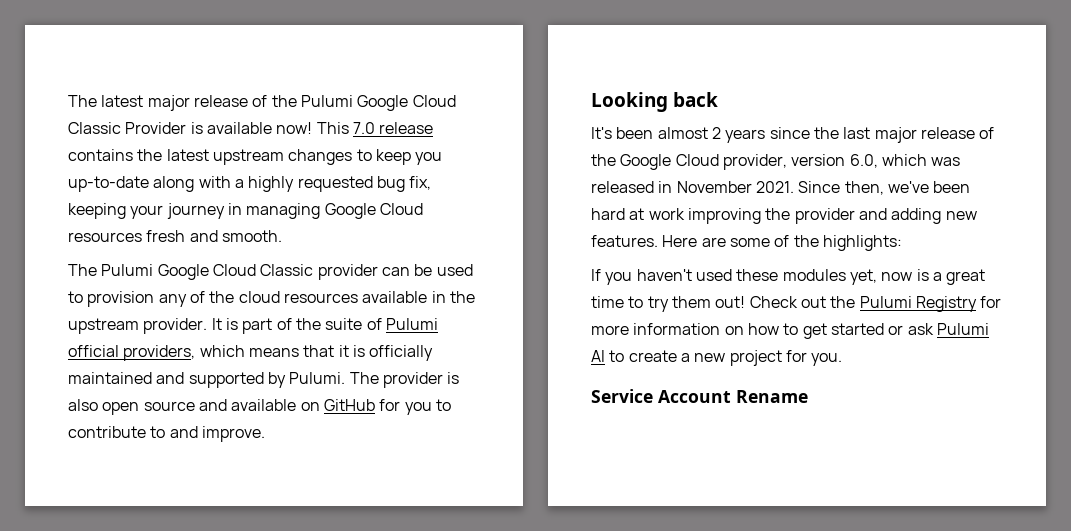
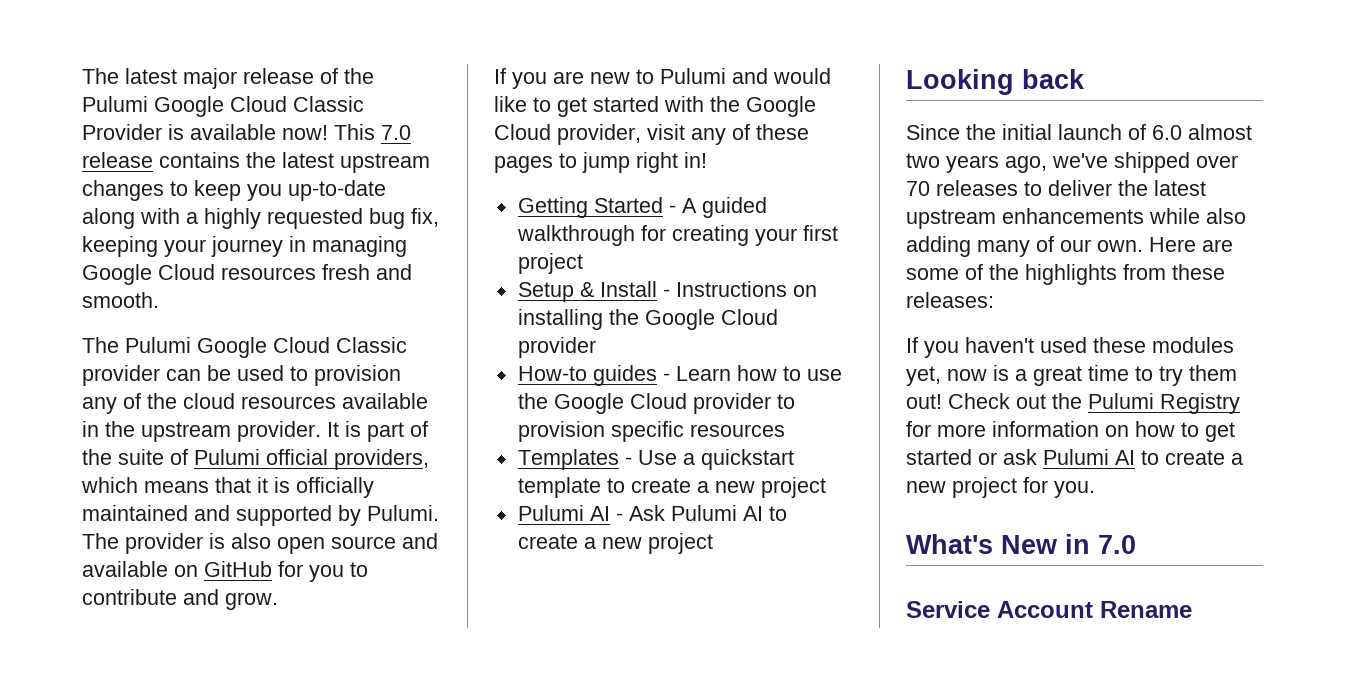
[150,426,265,442] [591,92,719,112] [591,127,995,143] [591,154,961,170] [591,181,971,195] [591,208,977,224] [591,235,658,247] to and improve. // Looking back // It's been almost 2 years since the last major release of the Google Cloud provider, version 6.0, which was released in November 2021. Since then, we've been hard at work improving the provider and adding new features. -> [183,589,278,610] [494,68,831,89] [494,96,816,117] [494,124,809,145] [494,152,707,173] [517,197,767,218] [516,225,838,246] [517,253,583,274] [517,281,817,302] [517,309,778,330] [517,337,596,358] [517,365,842,386] [517,393,795,414] [517,421,785,442] [517,449,794,470] [517,477,826,498] [517,505,787,521] [517,533,713,554] [906,69,1085,95] [906,124,1252,140] [906,152,1238,173] [906,180,1206,196] [906,208,1246,229] [906,236,1143,257] and grow. // If you are new to Pulumi and would like to get started with the Google Cloud provider, visit any of these pages to jump right in! // Getting Started - A guided walkthrough for creating your first project // Setup & Install - Instructions on installing the Google Cloud provider // How-to guides - Learn how to use the Google Cloud provider to provision specific resources // Templates - Use a quickstart template to create a new project // Pulumi AI - Ask Pulumi AI to create a new project // Looking back // Since the initial launch of 6.0 almost two years ago, we've shipped over 70 releases to deliver the latest upstream enhancements while also adding many of our own.
[822,235,902,251] highlights: -> [1025,264,1225,285] [906,292,994,308] highlights from these releases:
(843, 359) none -> [906,534,1136,554] // What's New in 7.0

